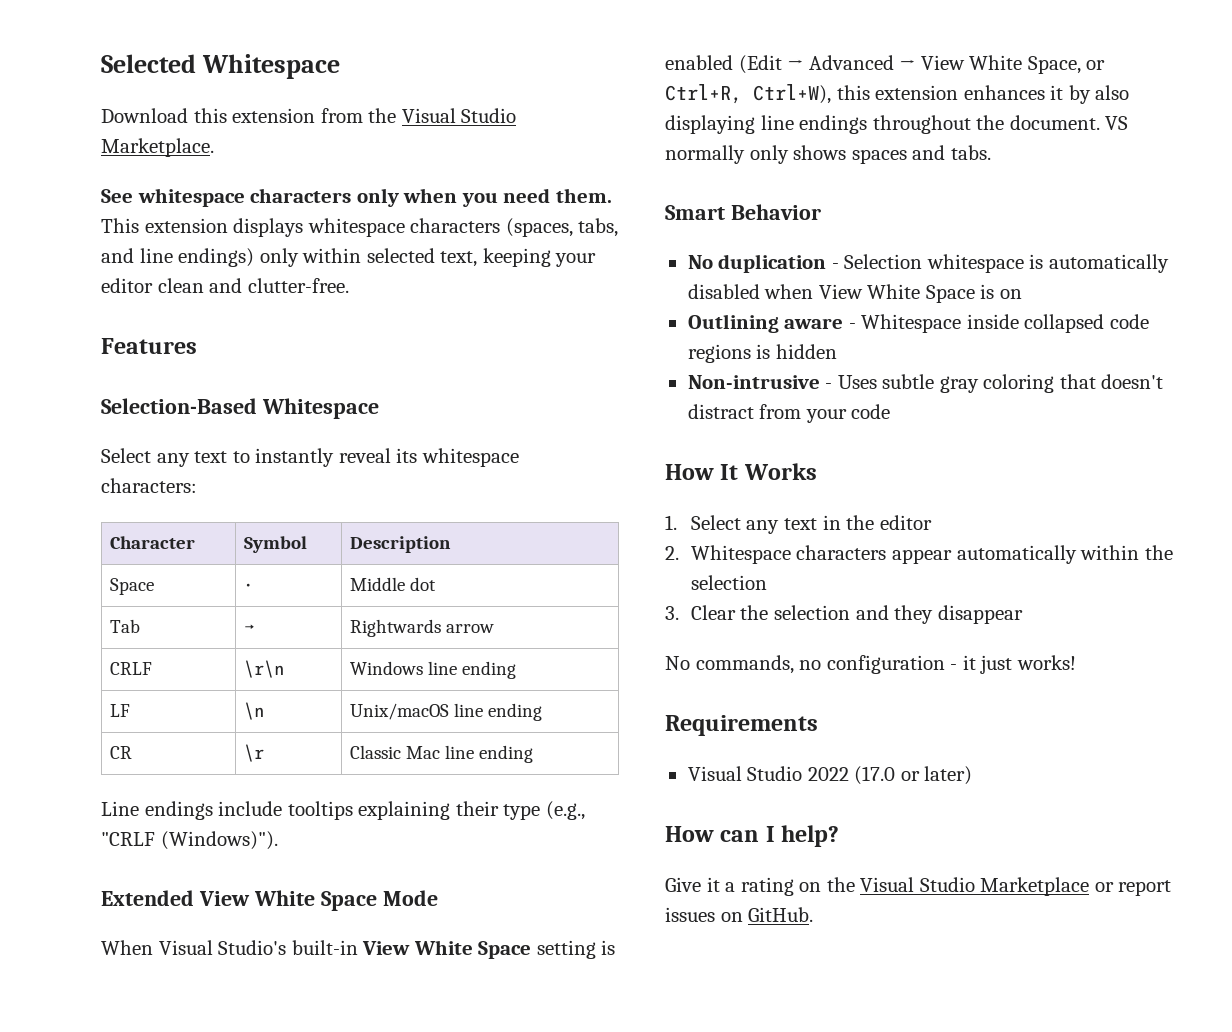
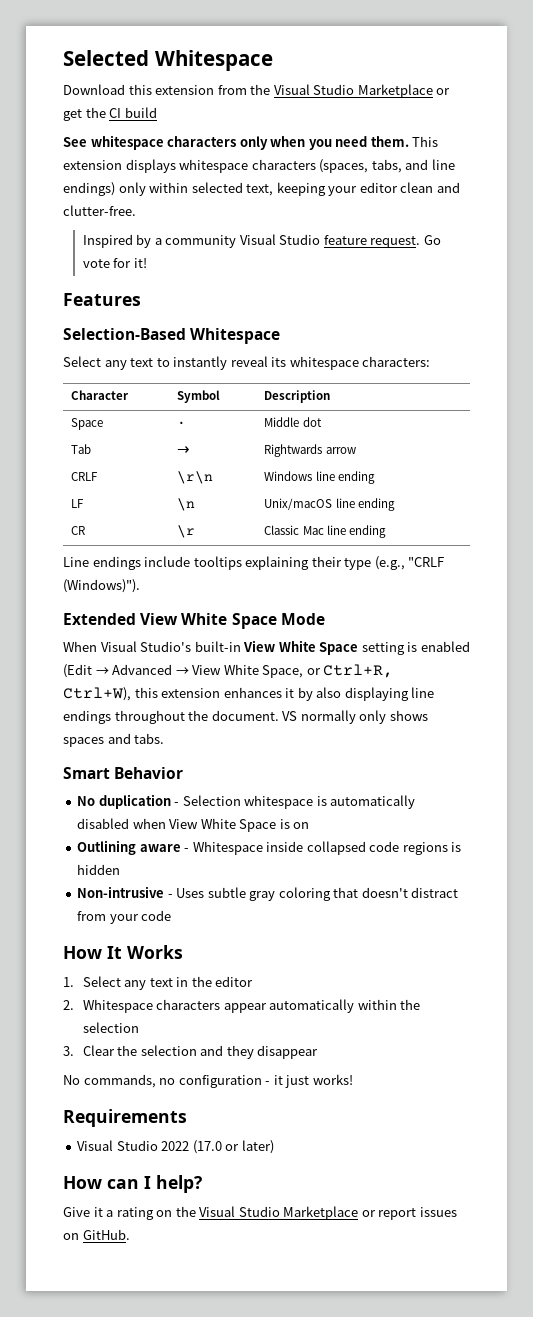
[101,138,214,157] Marketplace. -> [357,84,451,98] [63,107,157,121] Marketplace or get the CI build
(349, 285) none -> [82,234,441,248] [82,258,147,268] // Inspired by a community Visual Studio feature request. Go vote for it!

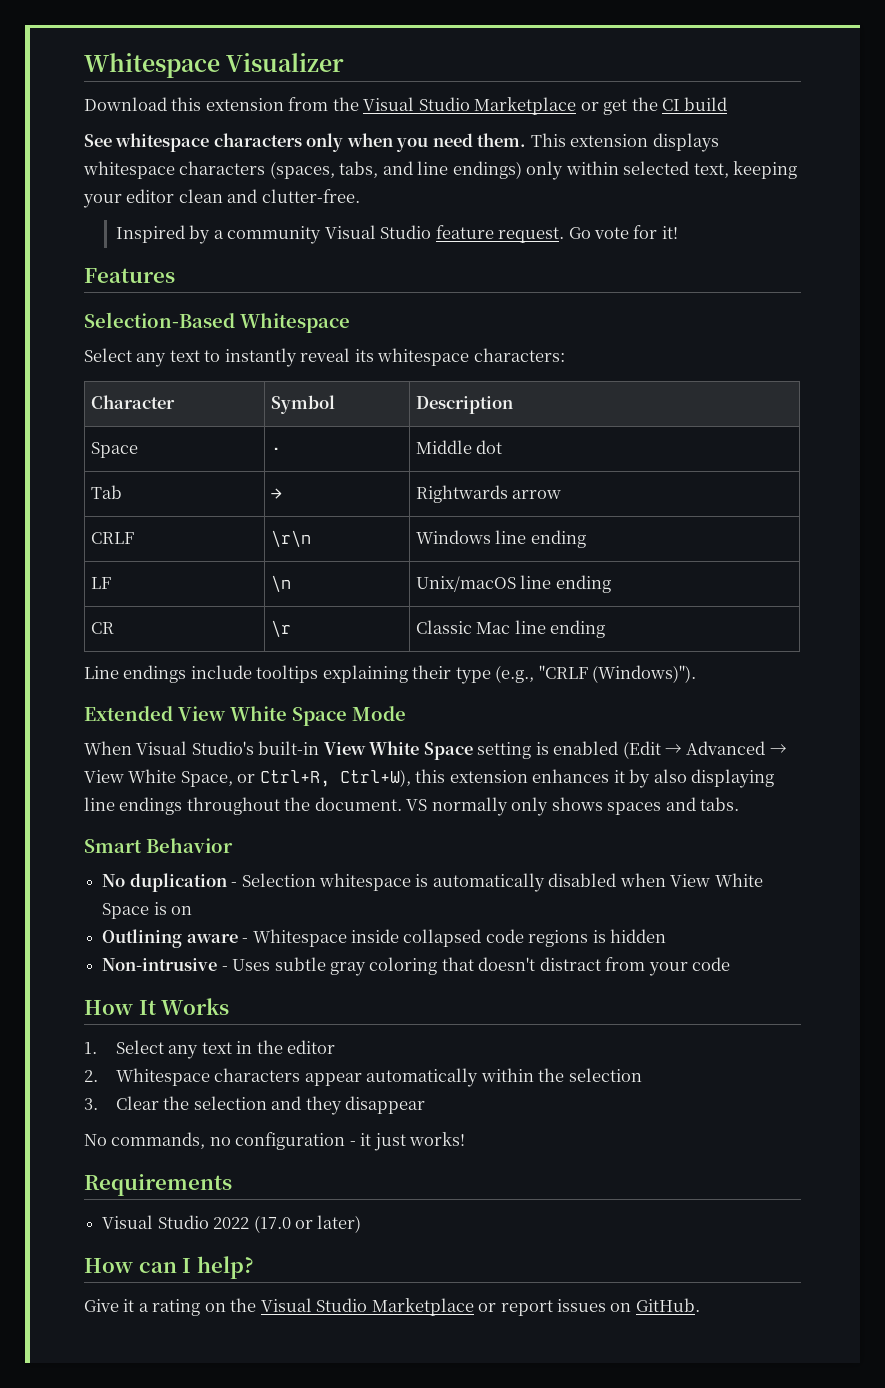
[63,50,273,71] Selected Whitespace -> [84,53,345,78] Whitespace Visualizer

